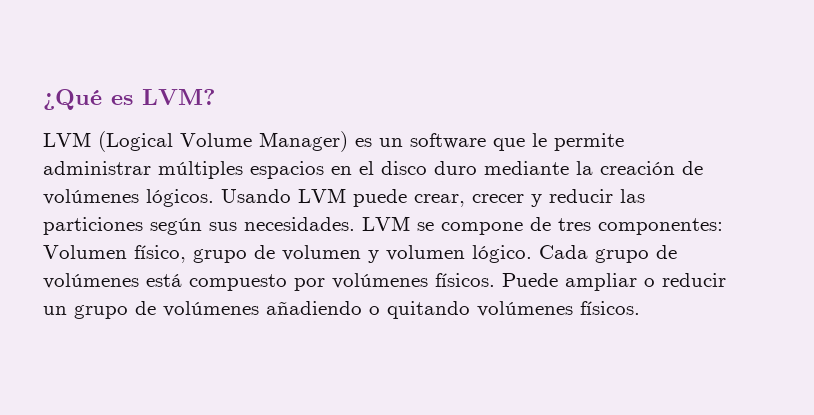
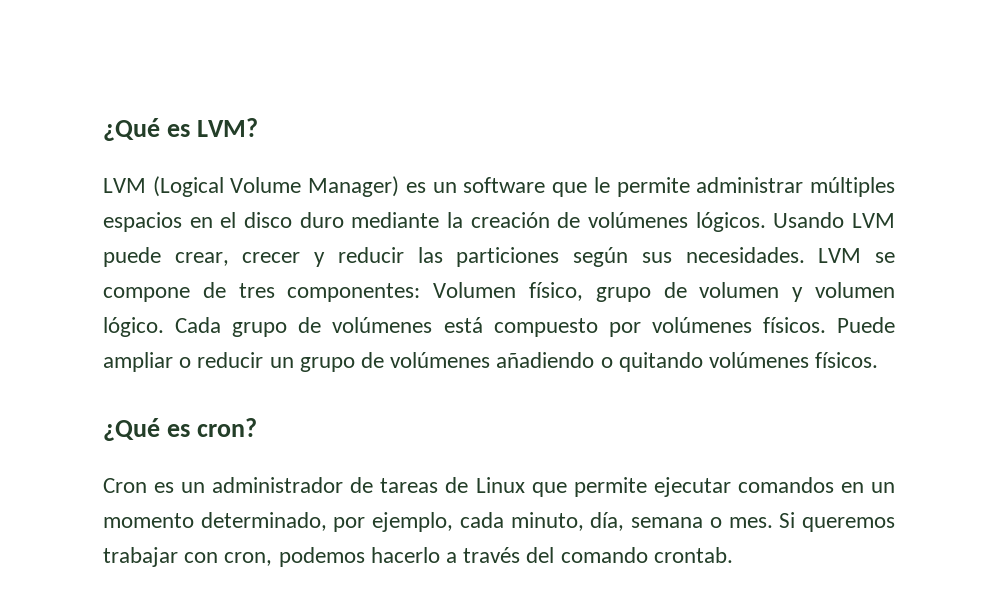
(640, 308) none -> [103,418,258,441] [103,477,896,497] [103,512,896,532] [103,547,733,567] // ¿Qué es cron? // Cron es un administrador de tareas de Linux que permite ejecutar comandos en un momento determinado, por ejemplo, cada minuto, día, semana o mes. Si queremos trabajar con cron, podemos hacerlo a través del comando crontab.

